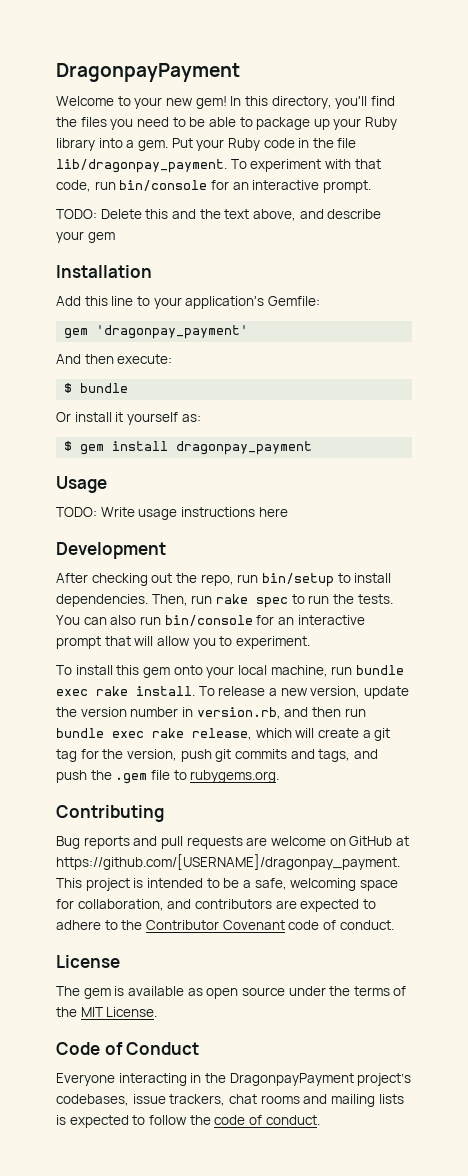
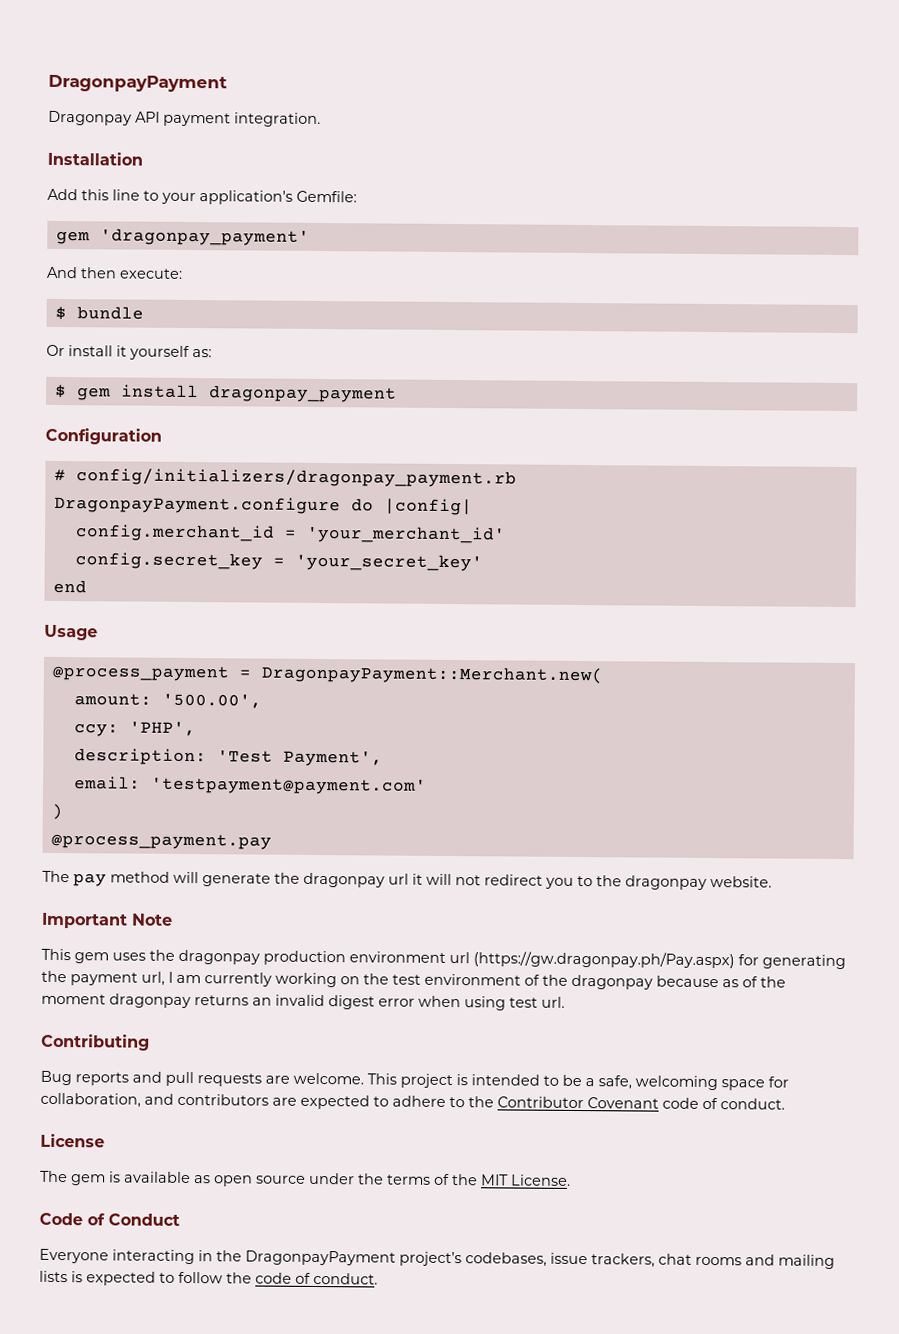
[56,96,395,109] [56,117,398,130] [56,138,357,151] [56,159,381,173] [56,180,371,193] [56,209,382,221] [56,231,115,243] Welcome to your new gem! In this directory, you'll find the files you need to be able to package up your Ruby library into a gem. Put your Ruby code in the file lib/dragonpay_payment. To experiment with that code, run bin/console for an interactive prompt. // TODO: Delete this and the text above, and describe your gem -> [48,110,321,127] Dragonpay API payment integration.
[56,476,107,493] [56,507,288,520] [56,542,166,559] [56,573,392,587] [56,594,393,608] [56,615,365,626] [56,636,310,649] [56,665,404,678] [56,686,409,699] [56,707,366,719] [56,728,391,741] [56,749,378,762] [56,770,280,784] Usage // TODO: Write usage instructions here // Development // After checking out the repo, run bin/setup to install dependencies. Then, run rake spec to run the tests. You can also run bin/console for an interactive prompt that will allow you to experiment. // To install this gem onto your local machine, run bundle exec rake install. To release a new version, update the version number in version.rb, and then run bundle exec rake release, which will create a git tag for the version, push git commits and tags, and push the .gem file to rubygems.org. -> [45,427,162,445] [53,468,517,488] [53,495,473,516] [74,524,506,544] [74,552,483,572] [52,579,87,594] [44,624,98,641] [51,664,603,685] [73,693,262,709] [73,721,196,737] [73,748,383,767] [73,776,427,795] [50,803,63,821] [50,832,272,850] [42,870,772,890] [41,912,173,929] [41,948,846,970] [41,970,786,990] [41,993,565,1011] Configuration // # config/initializers/dragonpay_payment.rb // DragonpayPayment.configure do |config| // config.merchant_id = 'your_merchant_id' // config.secret_key = 'your_secret_key' // end // Usage // @process_payment = DragonpayPayment::Merchant.new( // amount: '500.00', // ccy: 'PHP', // description: 'Test Payment', // email: 'testpayment@payment.com' // ) // @process_payment.pay // The pay method will generate the dragonpay url it will not redirect you to the dragonpay website. // Important Note // This gem uses the dragonpay production environment url (https://gw.dragonpay.ph/Pay.aspx) for generating the payment url, I am currently working on the test environment of the dragonpay because as of the moment dragonpay returns an invalid digest error when using test url.
[270,836,409,846] [56,854,400,870] welcome on GitHub at https://github.com/[USERNAME]/dragonpay_payment. -> [293,1072,364,1085] welcome.

